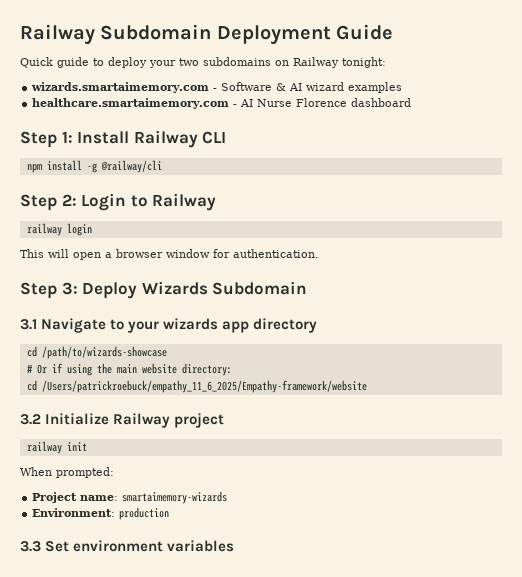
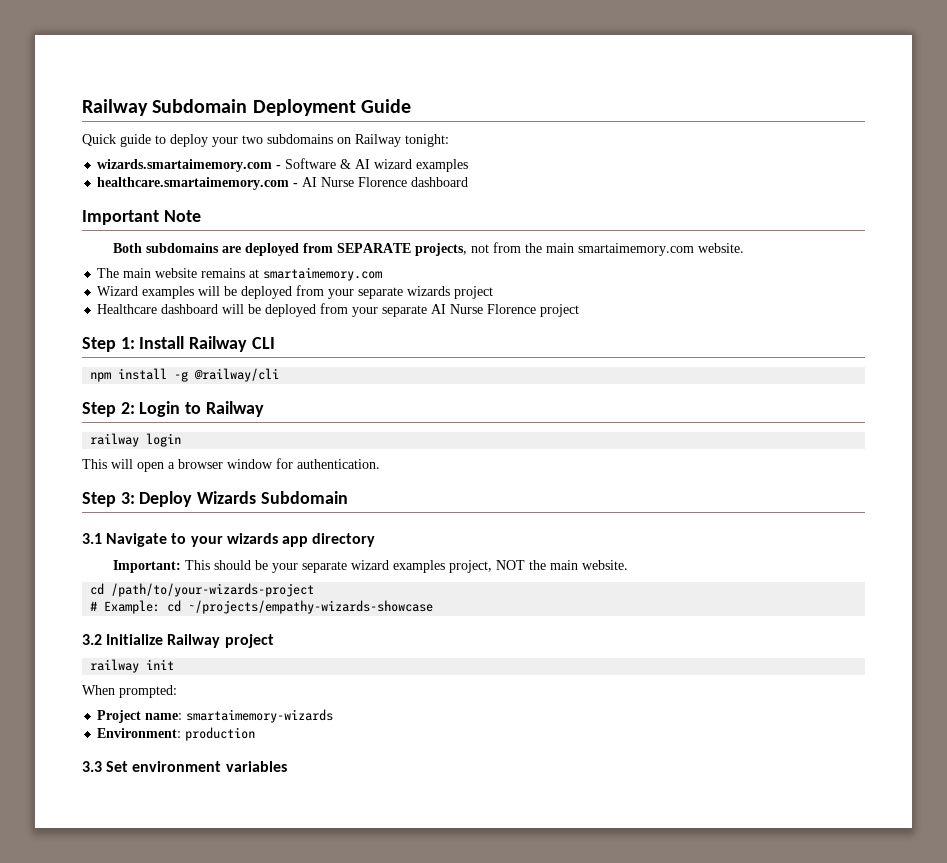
(412, 102) none -> [82,210,201,225] [113,242,745,256] [97,267,383,281] [97,285,494,299] [97,303,580,317] // Important Note // Both subdomains are deployed from SEPARATE projects, not from the main smartaimemory.com website. // The main website remains at smartaimemory.com // Wizard examples will be deployed from your separate wizards project // Healthcare dashboard will be deployed from your separate AI Nurse Florence project
[26,346,167,359] // cd /path/to/wizards-showcase -> [113,560,629,573] [90,583,315,597] // Important: This should be your separate wizard examples project, NOT the main website. // cd /path/to/your-wizards-project
[36,363,232,376] [26,380,367,393] Or if using the main website directory: // cd /Users/patrickroebuck/empathy_11_6_2025/Empathy-framework/website -> [104,600,434,614] Example: cd ~/projects/empathy-wizards-showcase

